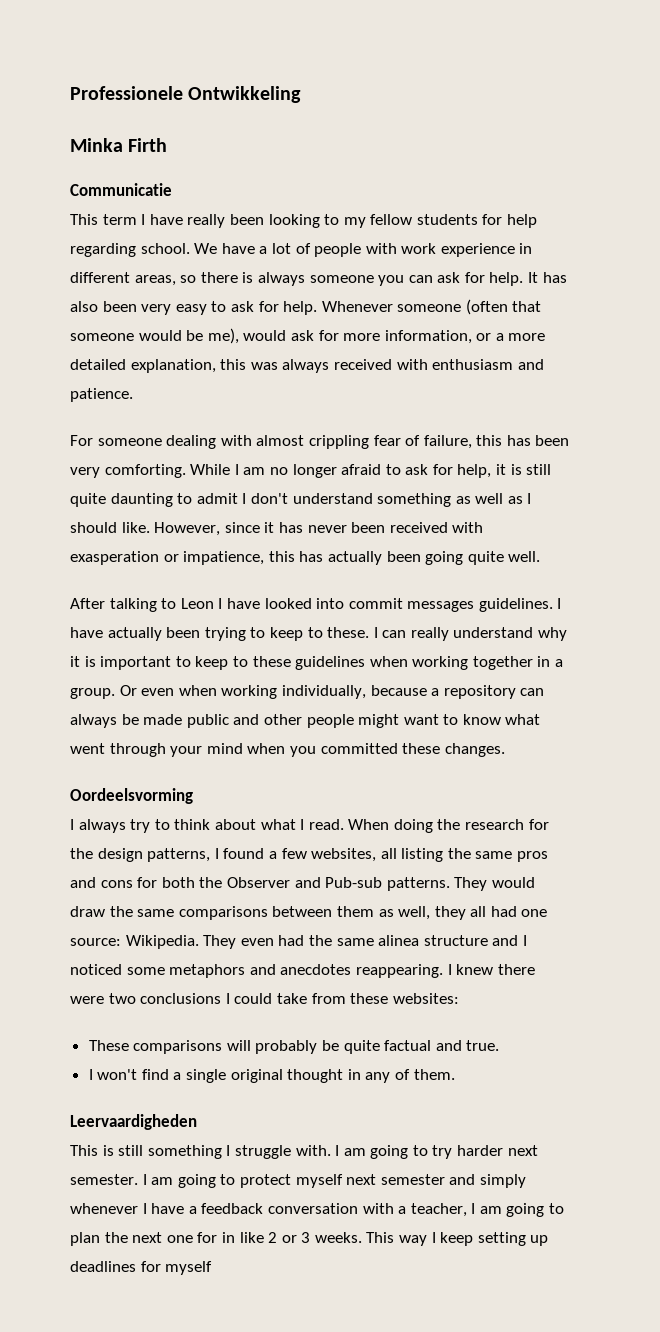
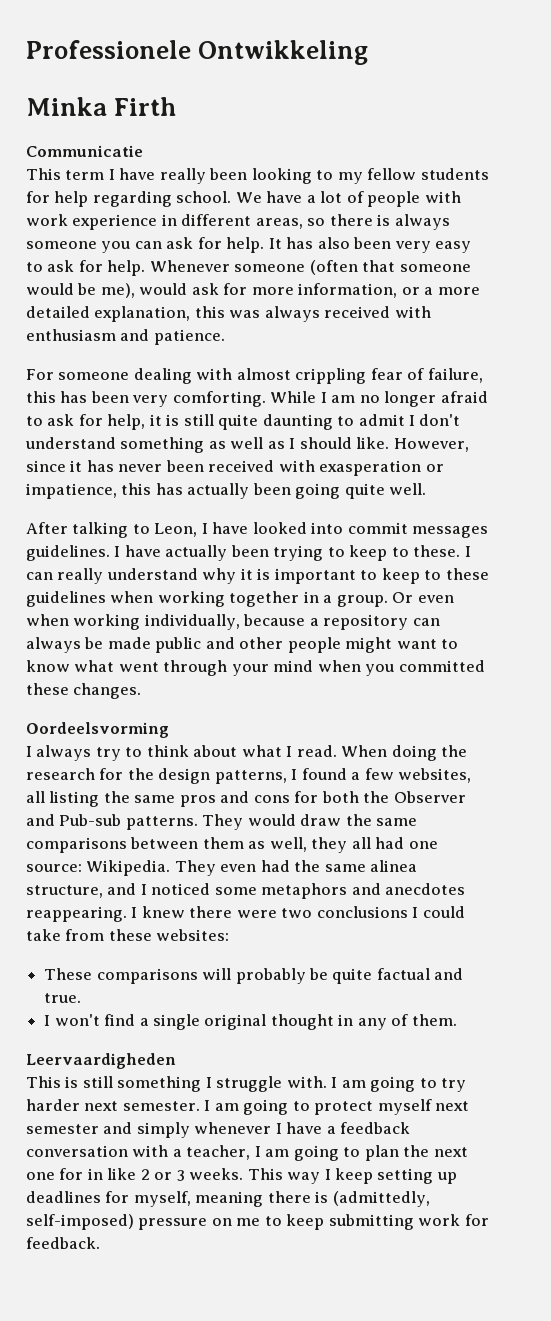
[180,598,214,609] Leon -> [154,523,198,537] Leon,
[423,935,488,946] structure -> [26,885,103,898] structure,
[165,1261,213,1275] myself -> [133,1191,430,1207] [26,1214,489,1230] [26,1237,100,1249] myself, meaning there is (admittedly, self-imposed) pressure on me to keep submitting work for feedback.

